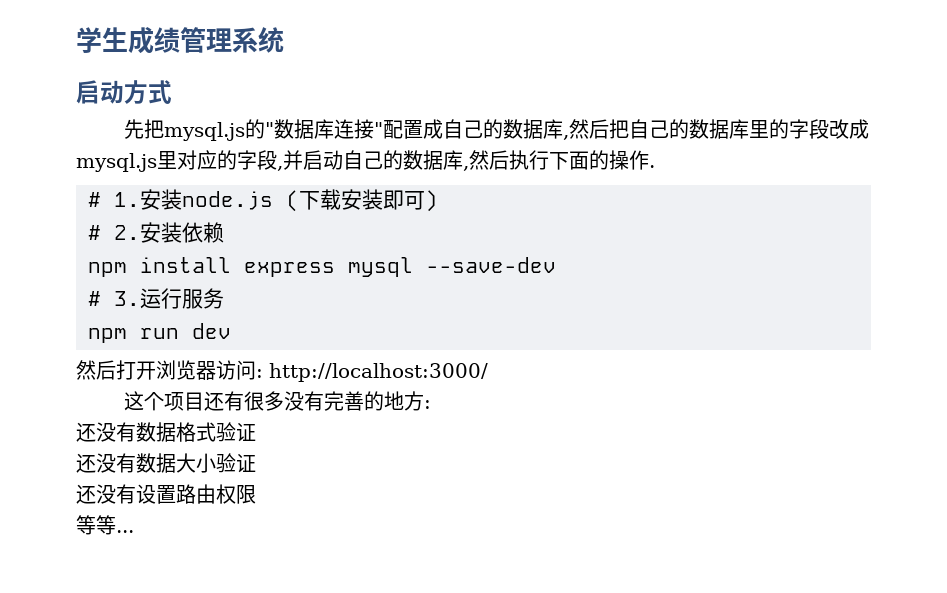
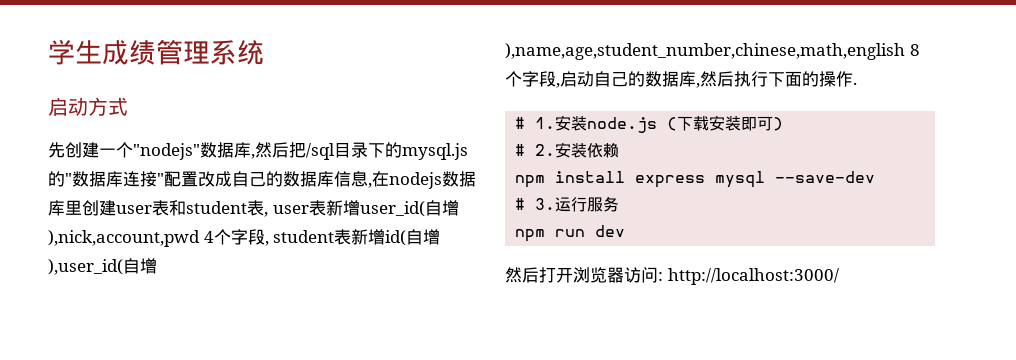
[143,119,164,139] 把 -> [65,142,402,160] 创建一个"nodejs"数据库,然后把/sql目录下的
(423, 129) none -> [198,171,215,187] 改
[562,119,869,140] [76,150,303,172] ,然后把自己的数据库里的字段改成mysql.js里对应的字段,并 -> [334,171,476,189] [48,200,459,217] [48,229,441,247] [48,258,157,275] [505,43,920,60] [505,71,560,88] 信息,在nodejs数据库里创建user表和student表, user表新增user_id(自增),nick,account,pwd 4个字段, student表新增id(自增),user_id(自增),name,age,student_number,chinese,math,english 8个字段,
[123,391,431,411] [76,422,256,442] [76,453,256,473] [76,484,256,504] [76,515,134,535] // 这个项目还有很多没有完善的地方: // 还没有数据格式验证 // 还没有数据大小验证 // 还没有设置路由权限 // 等等... -> (839, 276) none

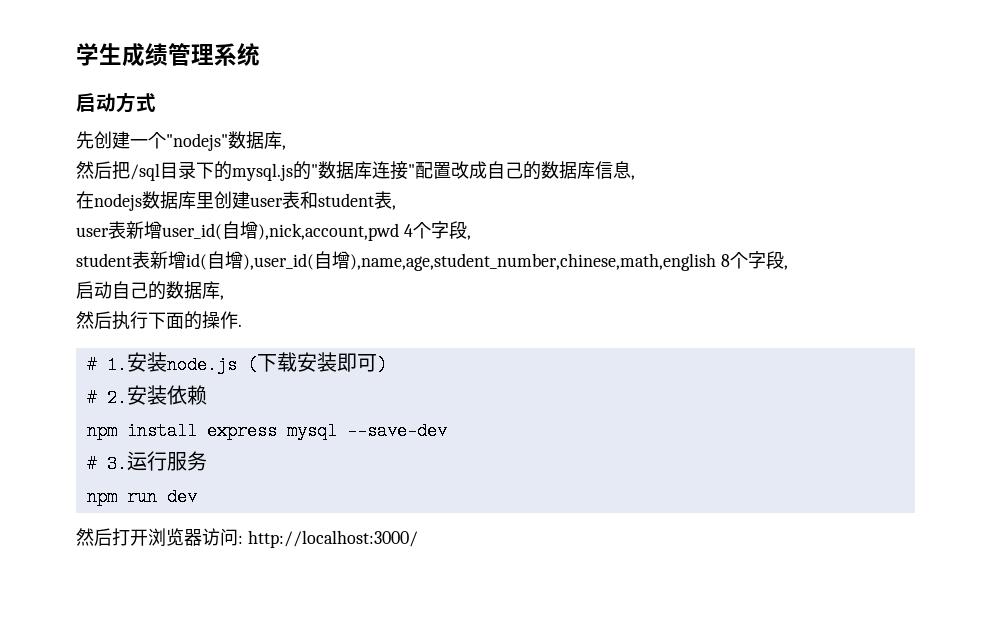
(255, 156) none -> (286, 147) //
(372, 185) none -> (635, 177) //
(268, 214) none -> (396, 207) //
(269, 243) none -> (471, 237) //
(560, 85) none -> (788, 267) //
(700, 85) none -> (224, 297) //

